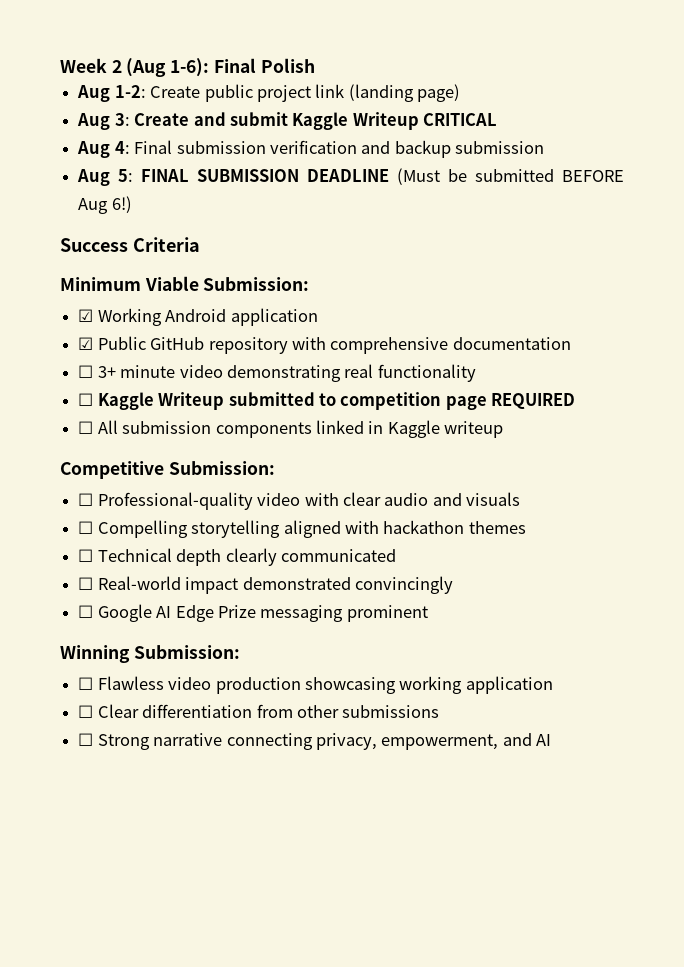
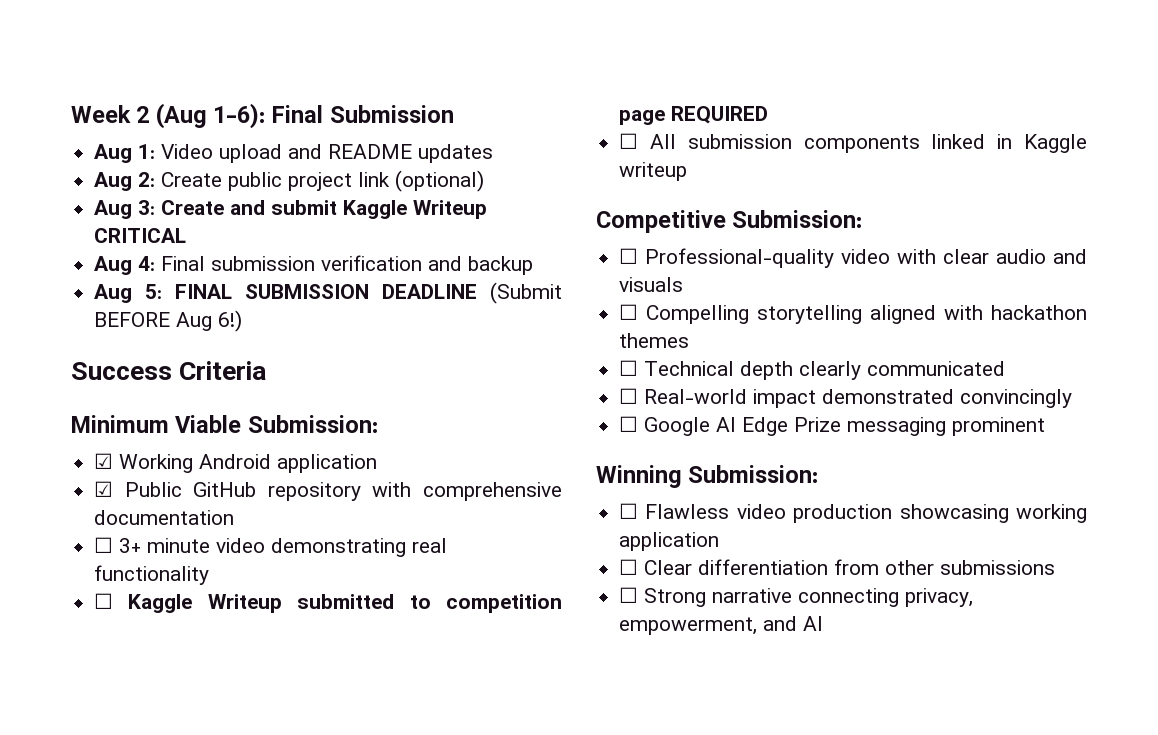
[260,58,315,73] [77,85,146,102] Polish // Aug 1-2: -> [329,105,454,123] [94,144,494,163] [94,172,156,191] Submission // Aug 1: Video upload and README updates // Aug 2:
[348,84,461,102] (landing page) -> [395,170,485,192] (optional)
[455,141,545,154] submission -> (534, 265) none
[397,168,555,185] (Must be submitted -> [490,282,562,304] (Submit

